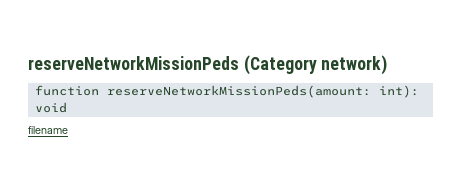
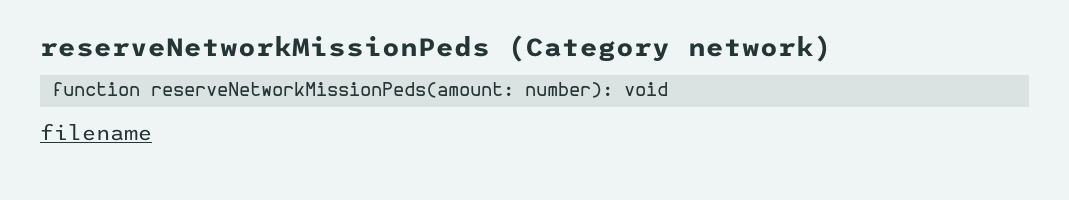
[378,85,419,98] int): -> [525,82,613,98] number):

